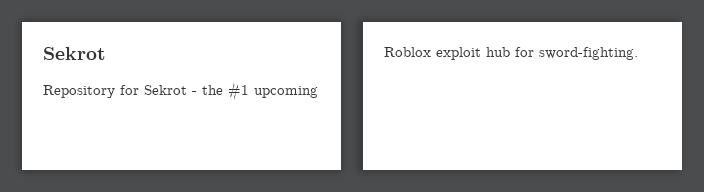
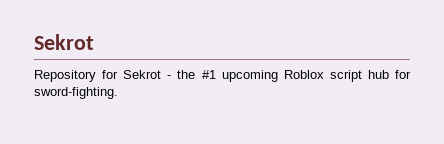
[436,47,481,60] exploit -> [329,70,362,82] script

